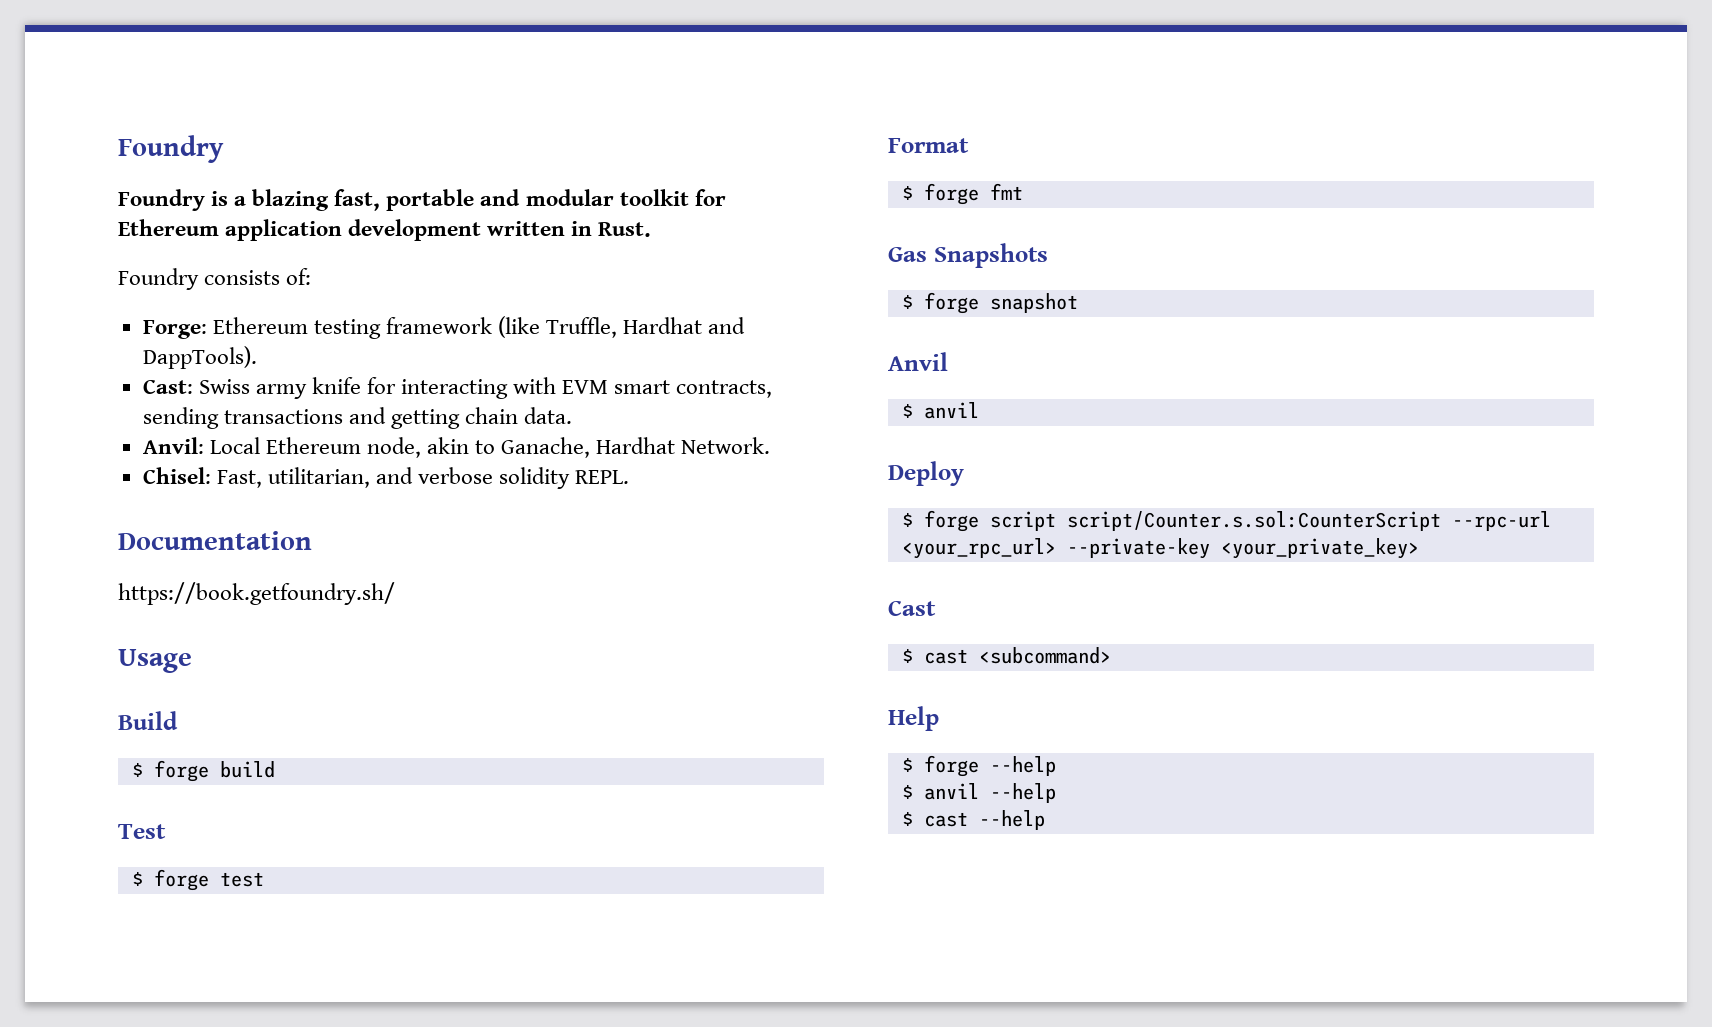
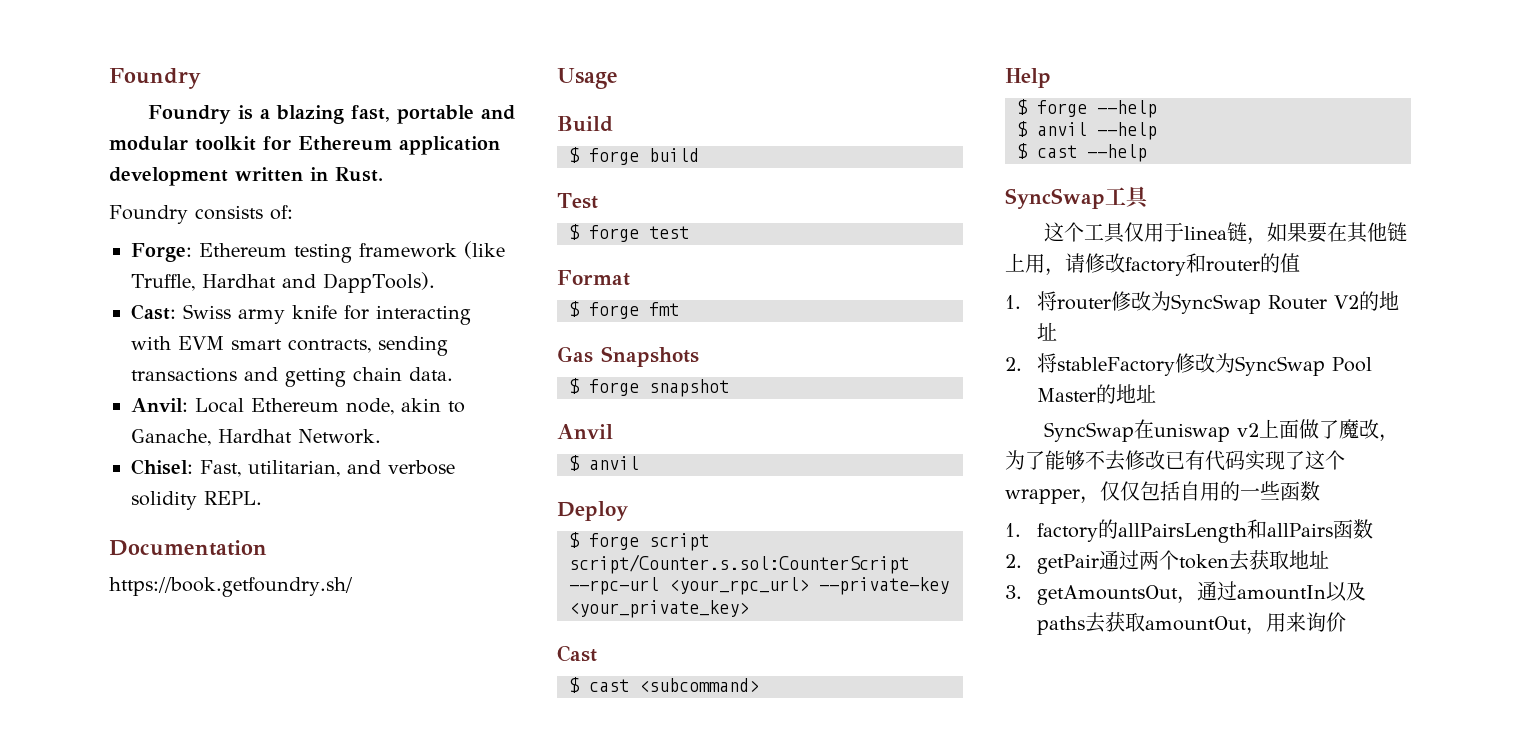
(1045, 820) none -> [1005,186,1150,209] [1043,222,1407,245] [1005,253,1300,276] [1005,291,1399,314] [1036,322,1057,341] [1005,353,1372,376] [1036,384,1156,404] [1043,419,1399,442] [1005,450,1345,471] [1005,481,1320,504] [1005,519,1373,543] [1005,550,1329,574] [1005,581,1366,605] [1036,612,1346,635] // SyncSwap工具 // 这个工具仅用于linea链，如果要在其他链上用，请修改factory和router的值 // 1.将router修改为SyncSwap Router V2的地址 // 2.将stableFactory修改为SyncSwap Pool Master的地址 // SyncSwap在uniswap v2上面做了魔改，为了能够不去修改已有代码实现了这个wrapper，仅仅包括自用的一些函数 // 1. factory的allPairsLength和allPairs函数 // 2. getPair通过两个token去获取地址 // 3. getAmountsOut，通过amountIn以及paths去获取amountOut，用来询价

